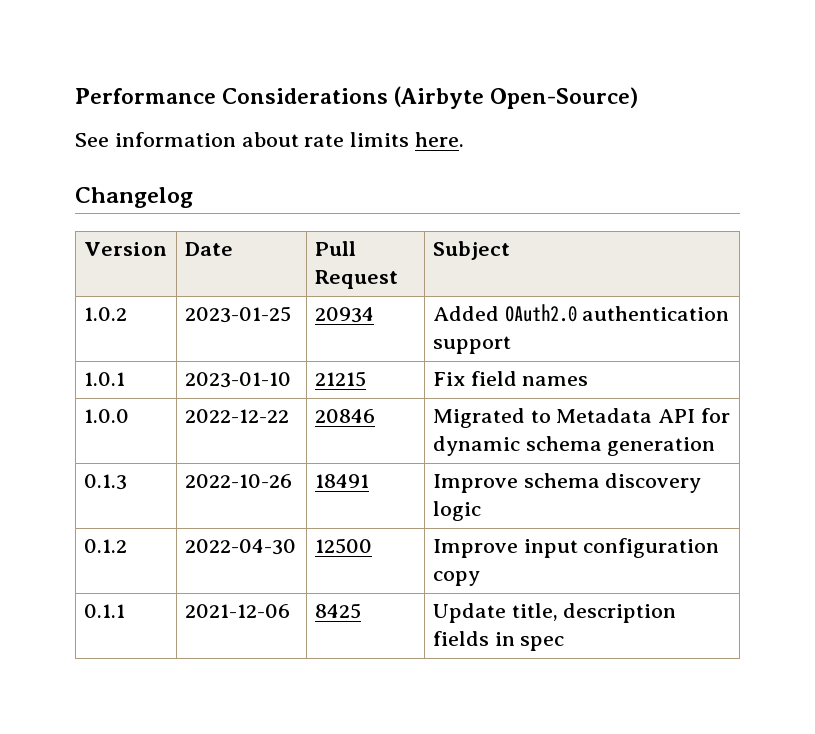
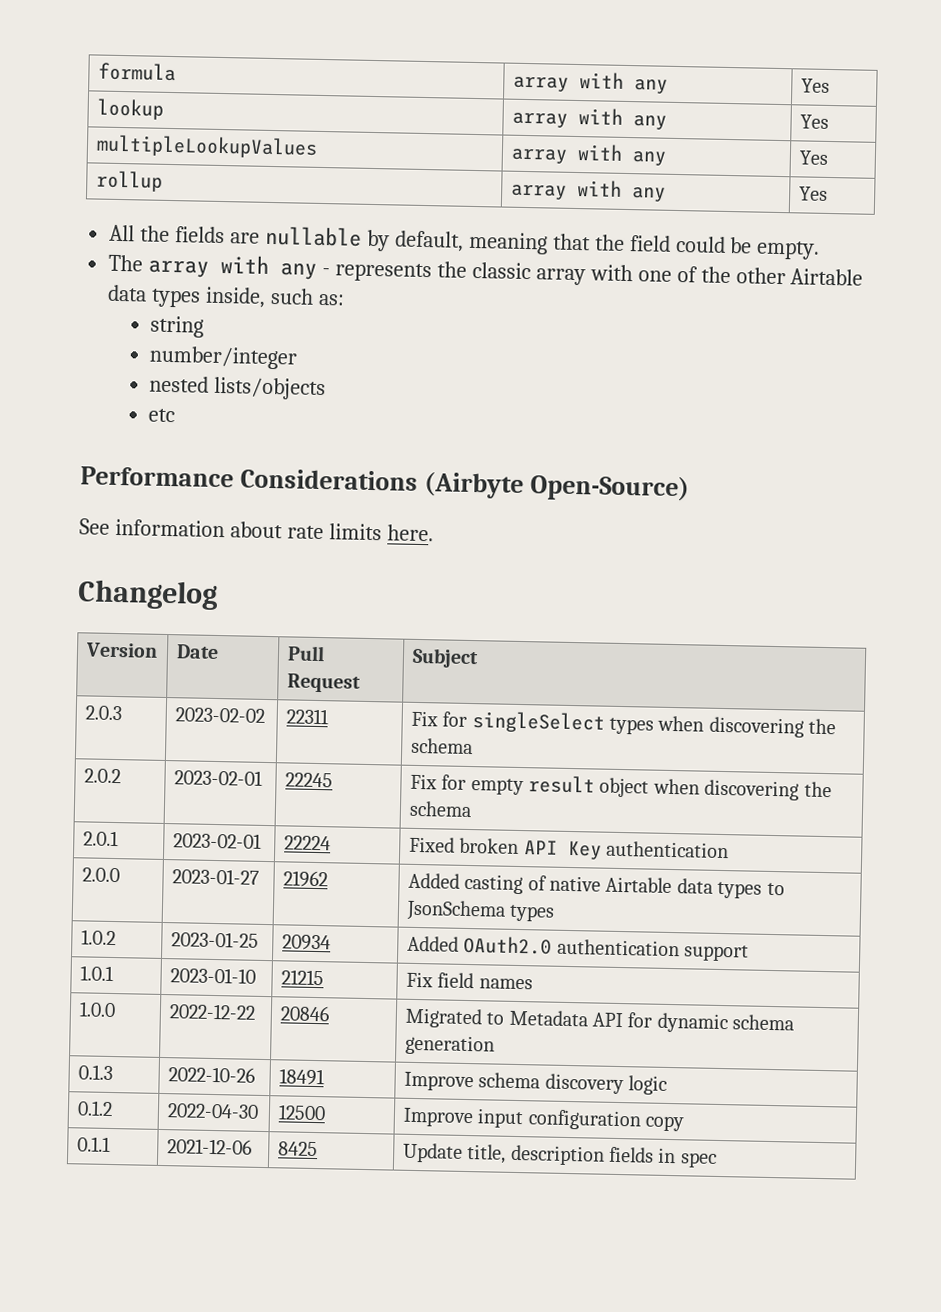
(75, 96) none -> [97,62,176,82] [512,72,668,94] [800,78,830,93] [96,98,164,120] [511,108,667,130] [799,114,829,129] [95,134,318,159] [510,144,666,166] [798,150,829,165] [95,170,163,192] [510,179,666,202] [798,186,828,201] [109,224,821,260] [108,254,864,286] [107,284,345,308] [150,315,205,338] [149,345,299,370] [149,375,327,401] [148,408,176,423] formula | array with any | Yes // lookup | array with any | Yes // multipleLookupValues | array with any | Yes // rollup | array with any | Yes // All the fields are nullable by default, meaning that the field could be empty. // The array with any - represents the classic array with one of the other Airtable data types inside, such as: // string // number/integer // nested lists/objects // etc //
(510, 250) none -> [84,705,122,721] [174,707,265,723] [285,708,329,725] [410,710,837,738] [410,737,473,755] [83,768,121,784] [173,769,263,786] [284,772,333,788] [409,773,832,801] [408,800,472,818] [82,830,119,847] [172,832,262,849] [283,835,331,851] [408,836,730,860] [81,867,120,883] [171,868,259,885] [282,870,328,888] [407,872,785,899] [405,899,556,922] // 2.0.3 | 2023-02-02 | 22311 | Fix for singleSelect types when discovering the schema // 2.0.2 | 2023-02-01 | 22245 | Fix for empty result object when discovering the schema // 2.0.1 | 2023-02-01 | 22224 | Fixed broken API Key authentication // 2.0.0 | 2023-01-27 | 21962 | Added casting of native Airtable data types to JsonSchema types

